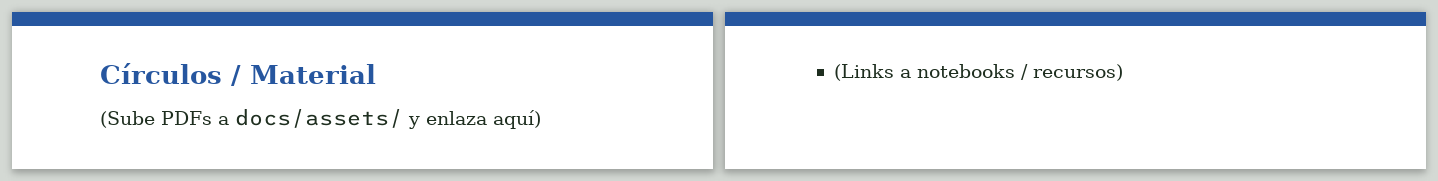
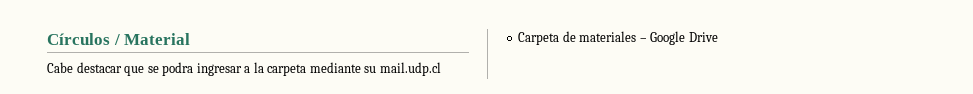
[100,109,541,129] [833,64,1123,81] (Sube PDFs a docs/assets/ y enlaza aquí) // (Links a notebooks / recursos) -> [47,62,441,76] [518,31,718,45] Cabe destacar que se podra ingresar a la carpeta mediante su mail.udp.cl // Carpeta de materiales – Google Drive

